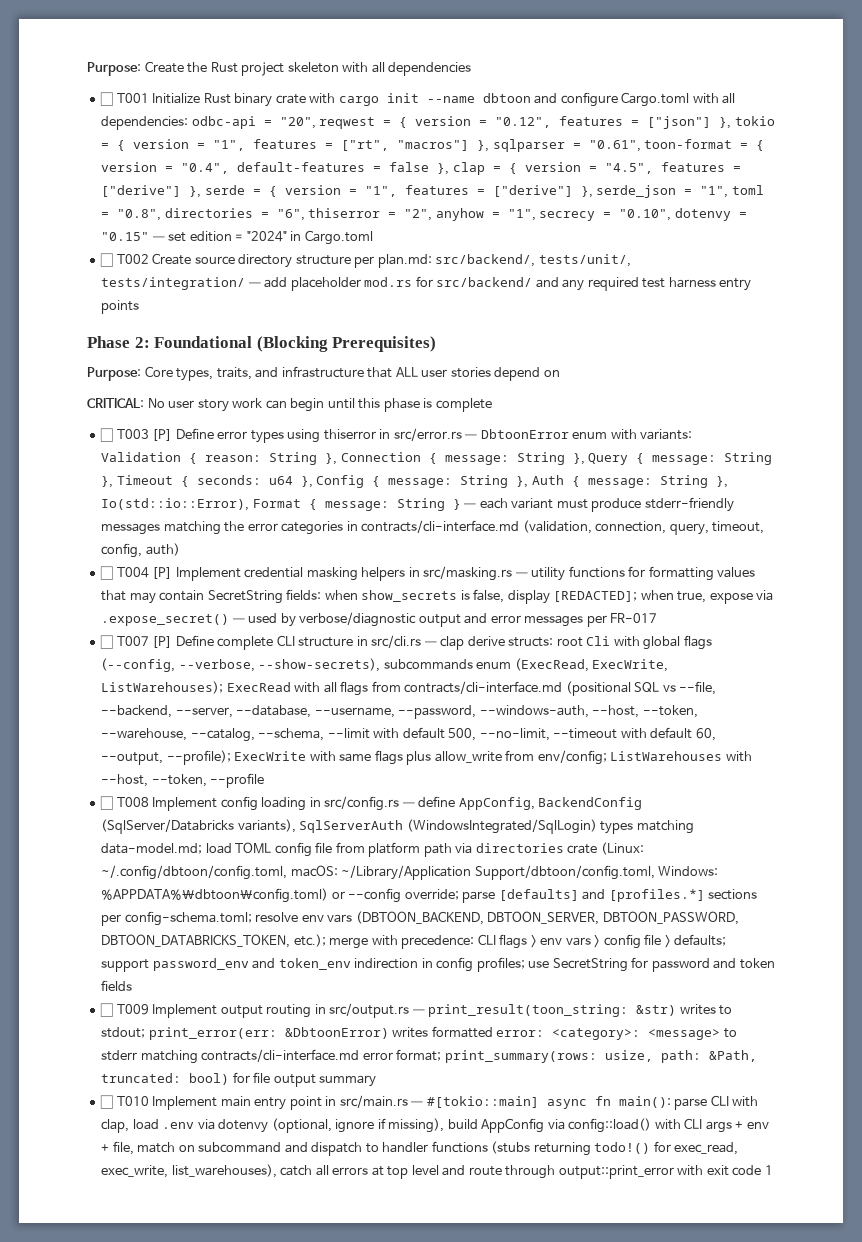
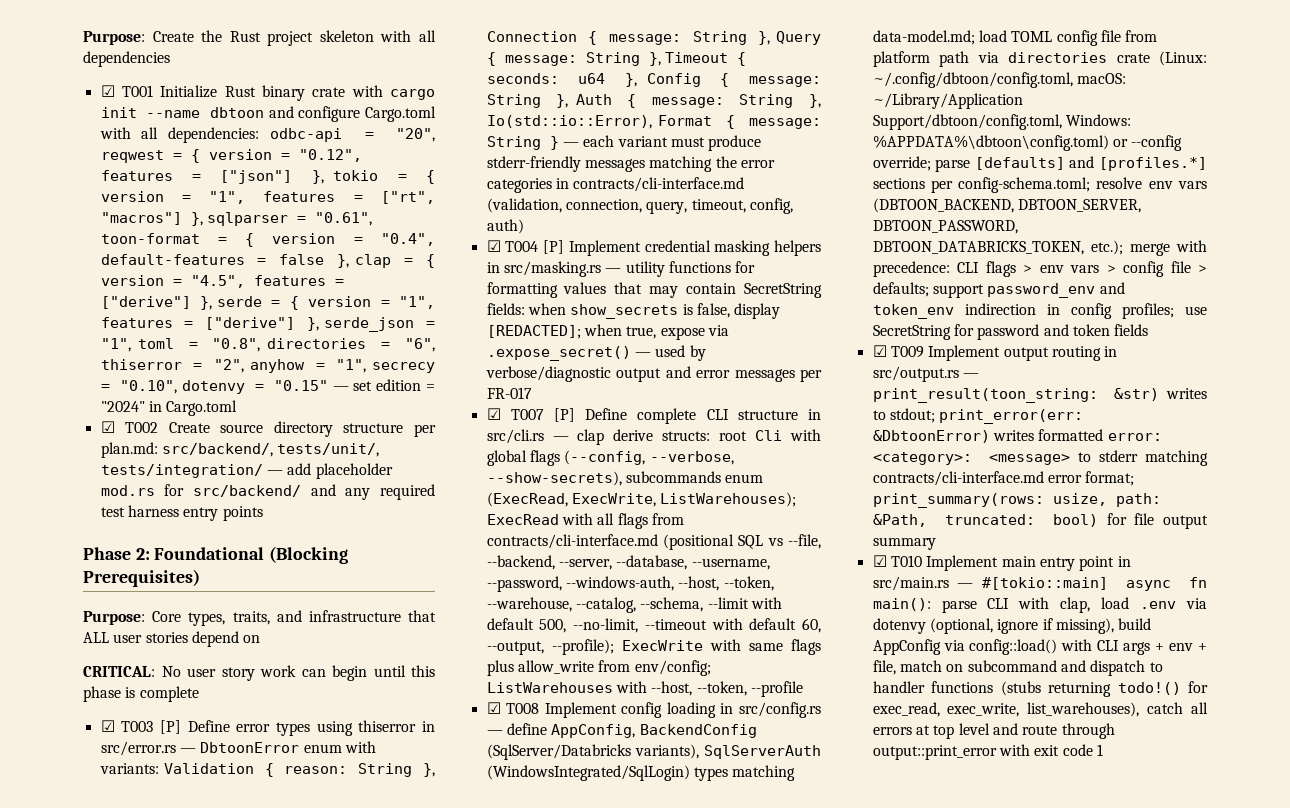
[100,92,114,106] ☐ -> [100,85,115,97] ☑
[100,253,114,267] ☐ -> [100,421,115,433] ☑
[100,428,114,442] ☐ -> [100,720,115,732] ☑
[100,566,114,580] ☐ -> [486,240,501,252] ☑
[100,635,114,649] ☐ -> [486,408,501,420] ☑
[100,796,114,810] ☐ -> [486,702,501,714] ☑
[100,1003,114,1017] ☐ -> [872,345,887,357] ☑
[100,1095,114,1109] ☐ -> [872,555,887,567] ☑

